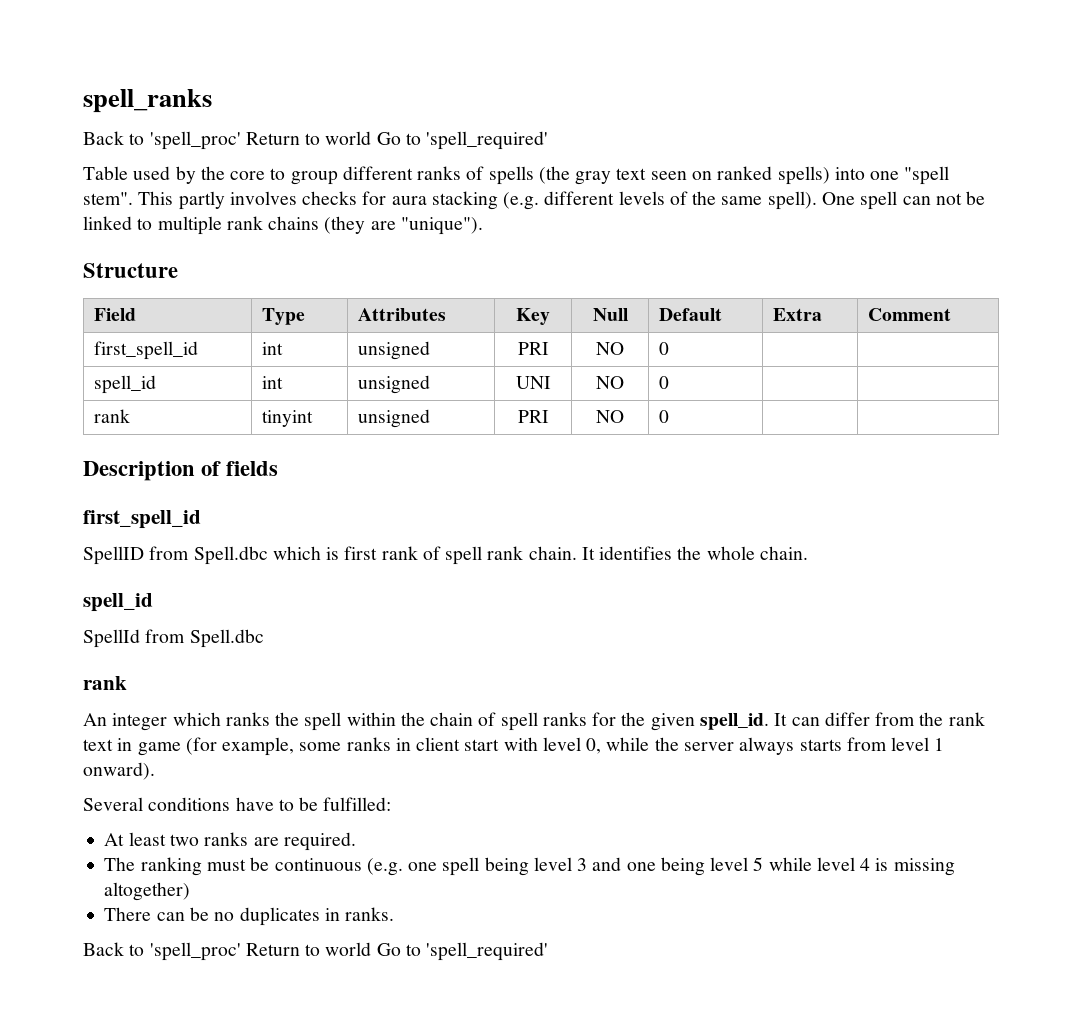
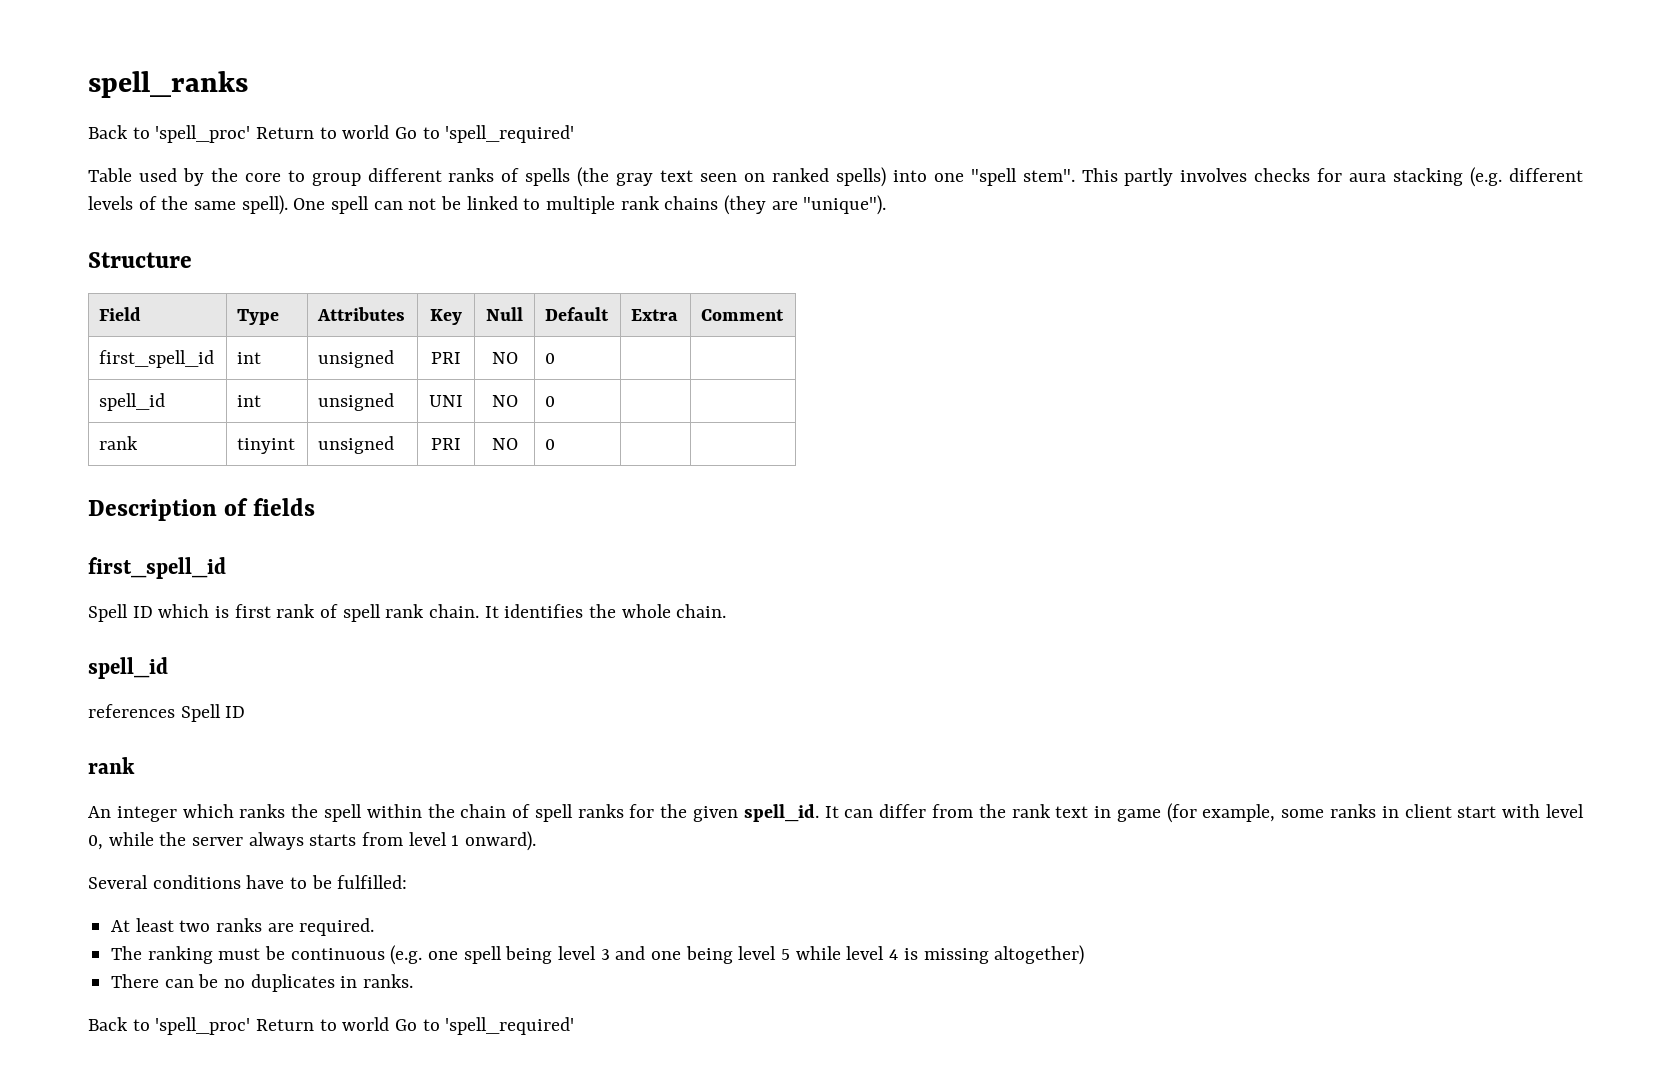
[83,546,268,565] SpellID from Spell.dbc -> [88,604,153,622] Spell ID
[83,629,264,648] SpellId from Spell.dbc -> [88,704,246,722] references Spell ID

